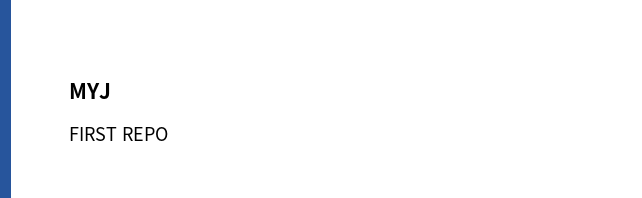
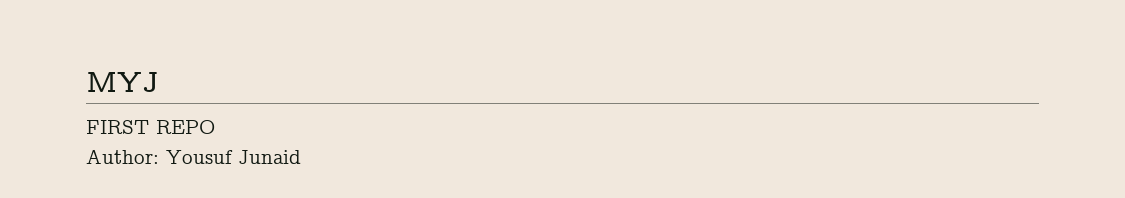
(168, 134) none -> [86,149,301,164] // Author: Yousuf Junaid

